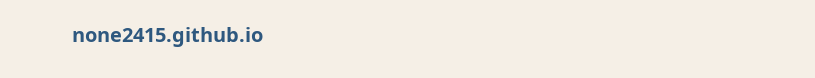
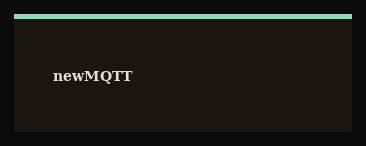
[72,27,263,47] none2415.github.io -> [53,71,133,84] newMQTT

